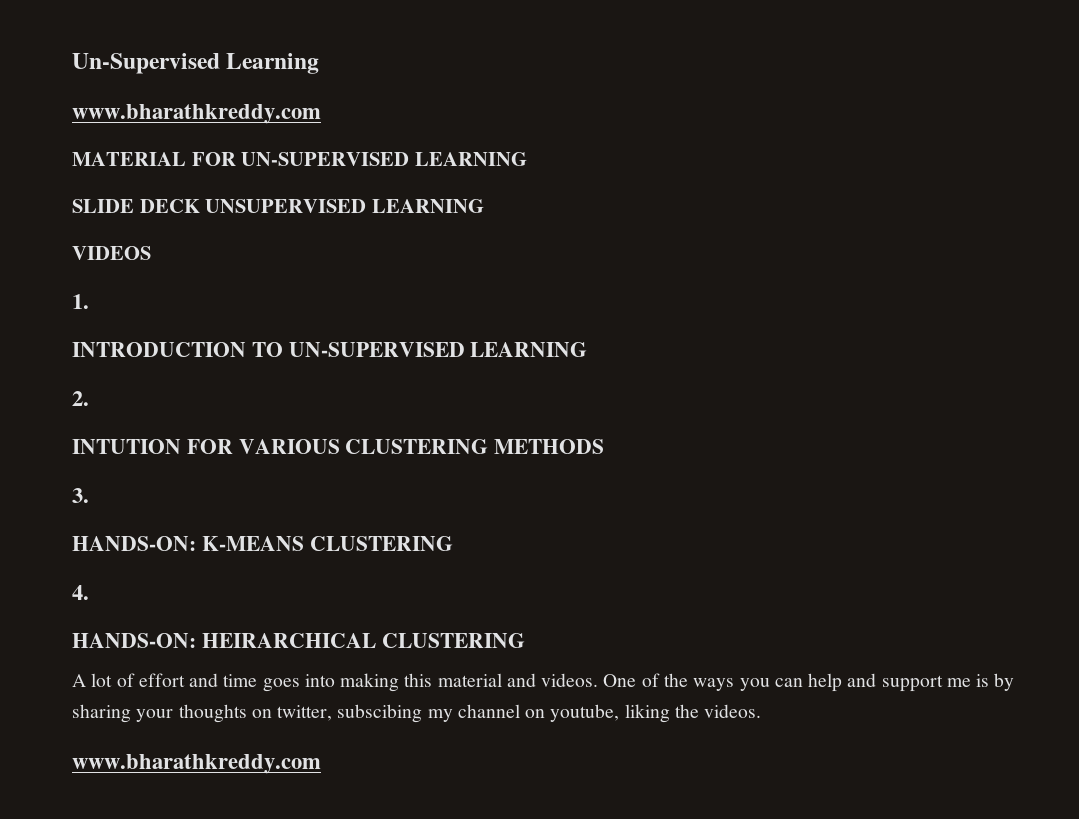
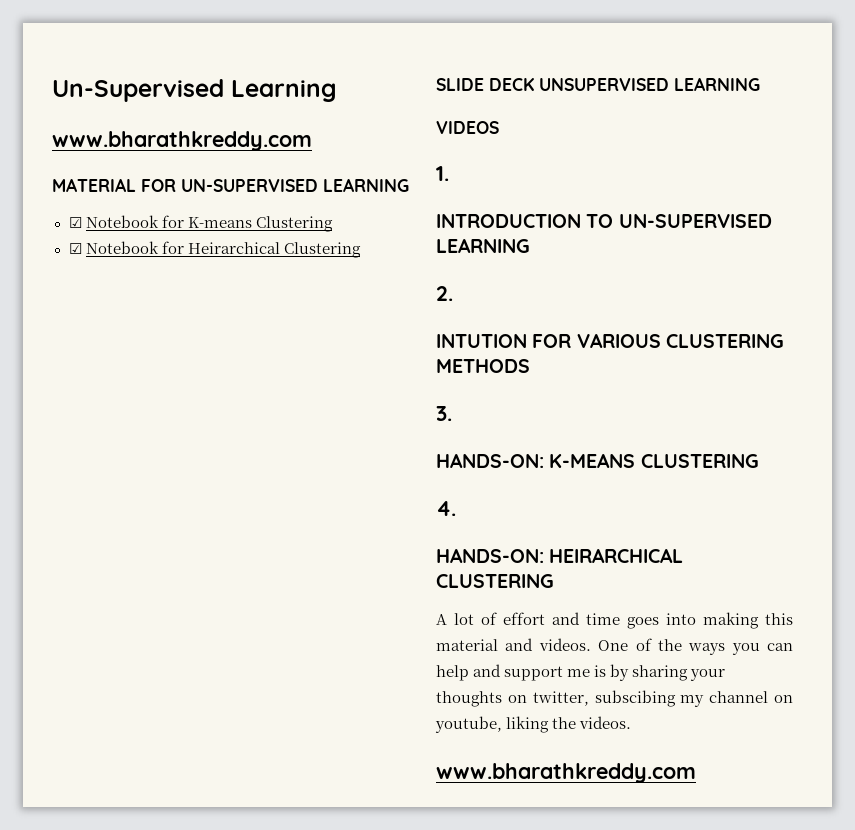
(527, 159) none -> [68,215,333,232] [68,241,361,258] // ☑ Notebook for K-means Clustering // ☑ Notebook for Heirarchical Clustering

